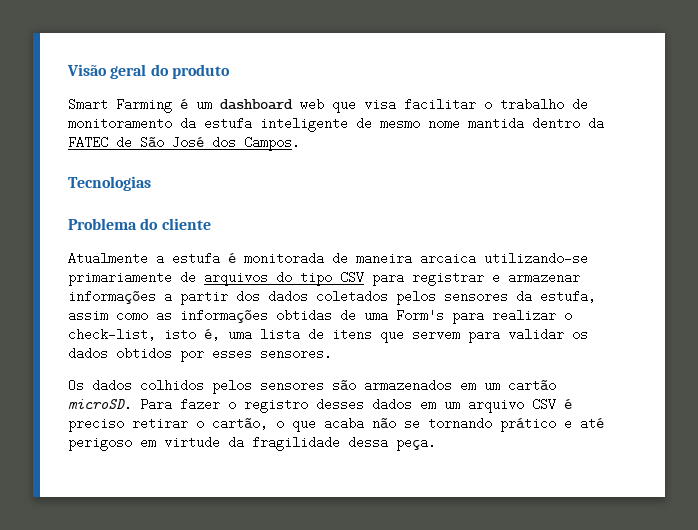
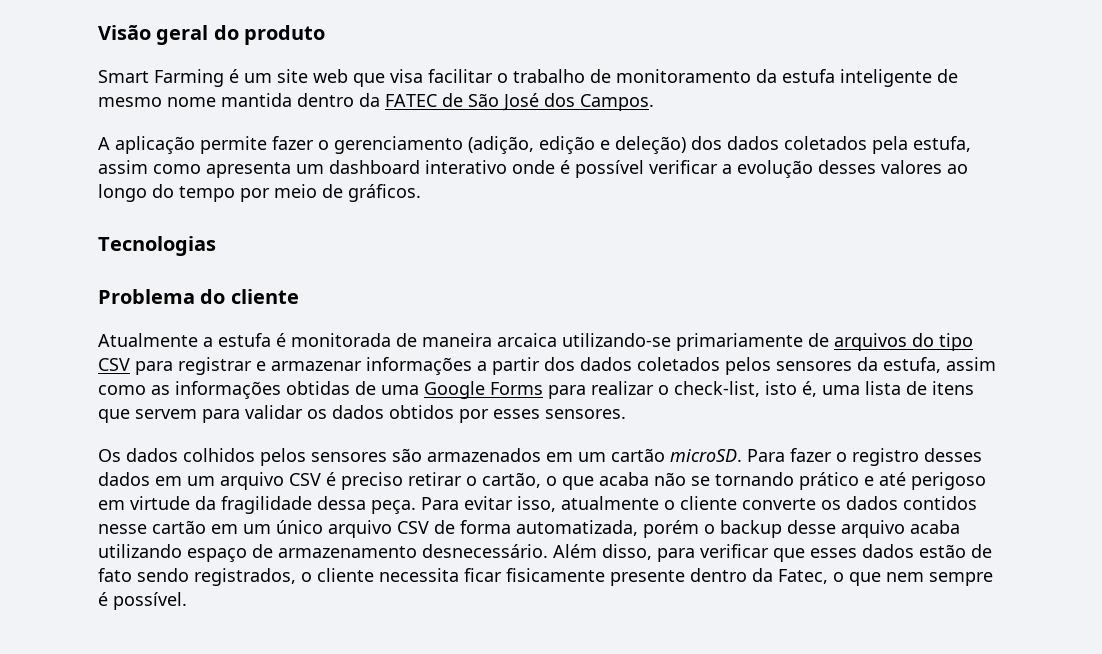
[220,99,293,110] dashboard -> [277,69,308,83] site
(300, 143) none -> [98,136,971,154] [98,160,968,178] [98,184,421,202] // A aplicação permite fazer o gerenciamento (adição, edição e deleção) dos dados coletados pela estufa, assim como apresenta um dashboard interativo onde é possível verificar a evolução desses valores ao longo do tempo por meio de gráficos.
[396,309,444,322] Form's -> [424,381,543,399] Google Forms
(436, 443) none -> [421,496,977,512] [98,520,960,538] [98,544,992,562] [98,568,993,586] [98,592,187,610] Para evitar isso, atualmente o cliente converte os dados contidos nesse cartão em um único arquivo CSV de forma automatizada, porém o backup desse arquivo acaba utilizando espaço de armazenamento desnecessário. Além disso, para verificar que esses dados estão de fato sendo registrados, o cliente necessita ficar fisicamente presente dentro da Fatec, o que nem sempre é possível.

